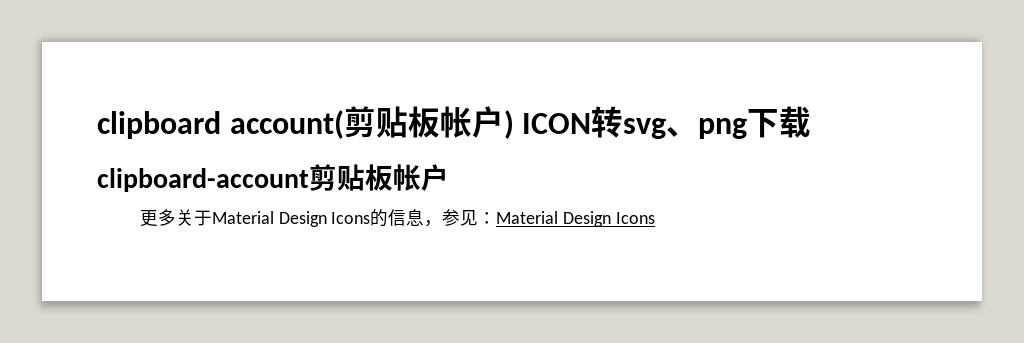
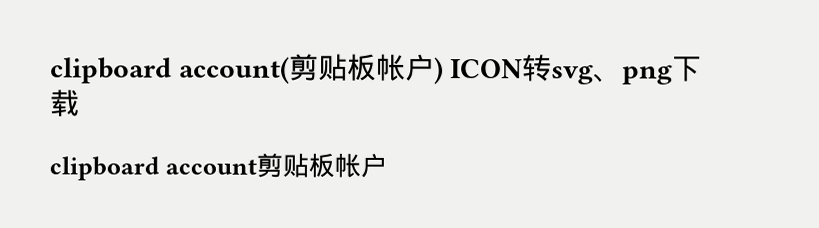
[97,164,449,192] [139,209,655,227] clipboard-account剪贴板帐户 // 更多关于Material Design Icons的信息，参见：Material Design Icons -> [49,152,387,181] clipboard account剪贴板帐户

